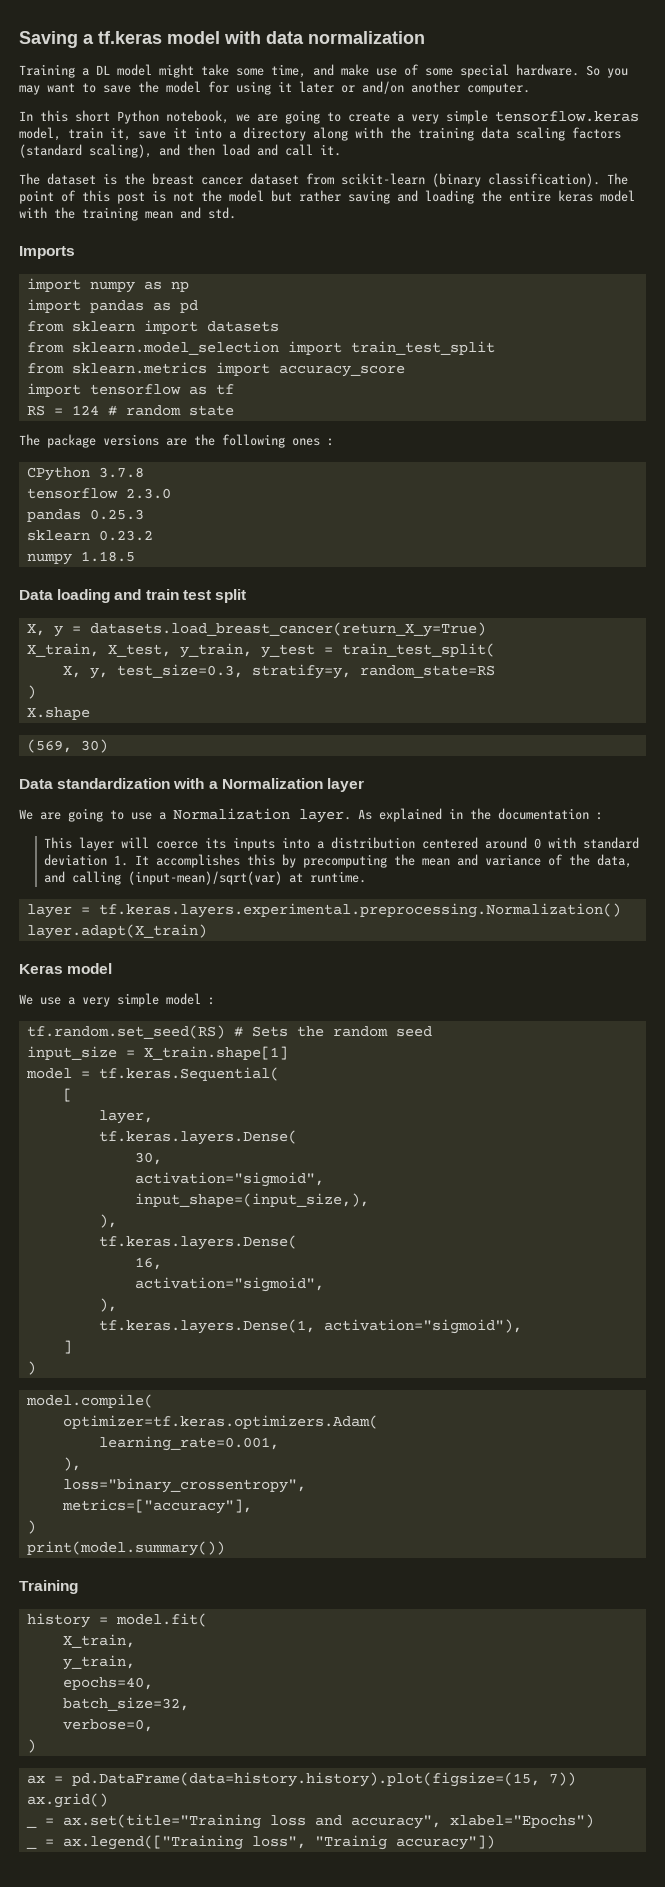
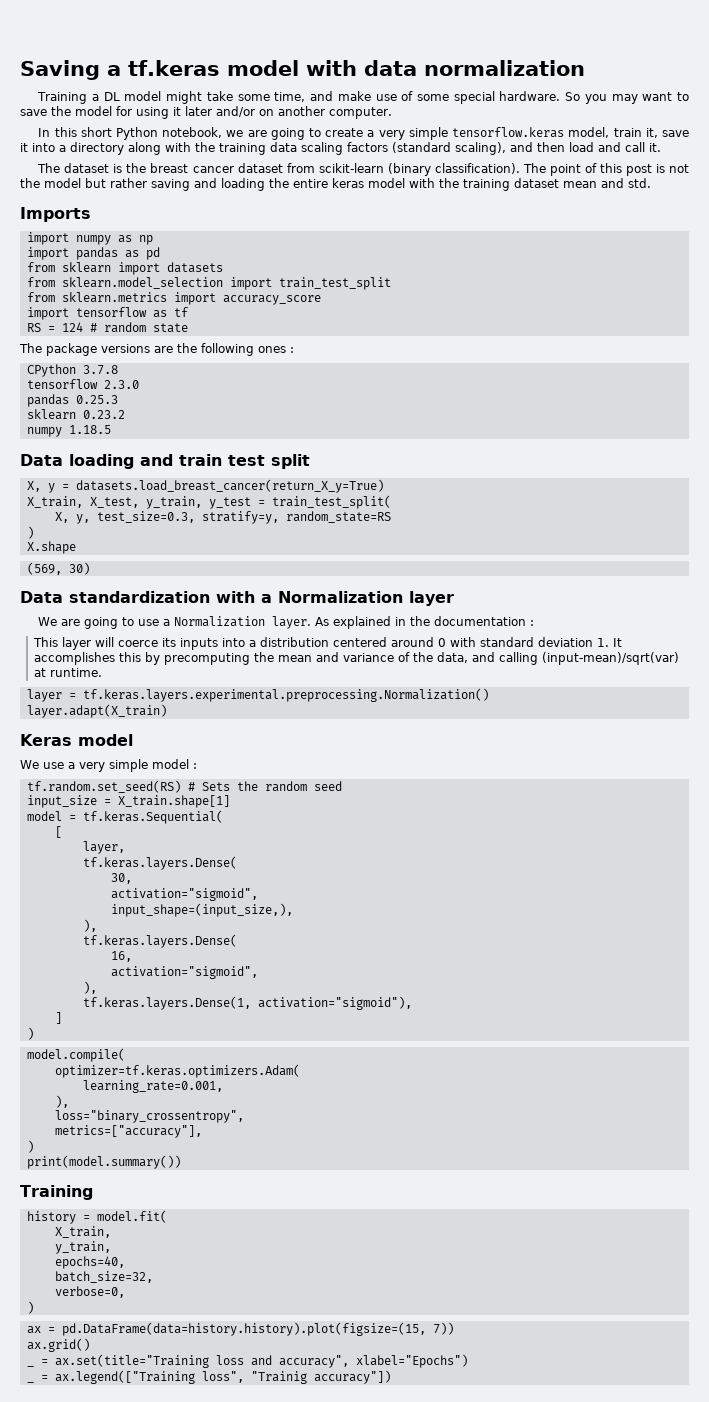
[341,81,404,94] or and/on -> [216,106,274,117] and/or on
(138, 214) none -> [514,178,559,188] dataset

